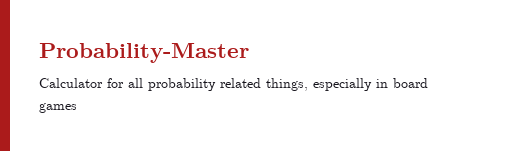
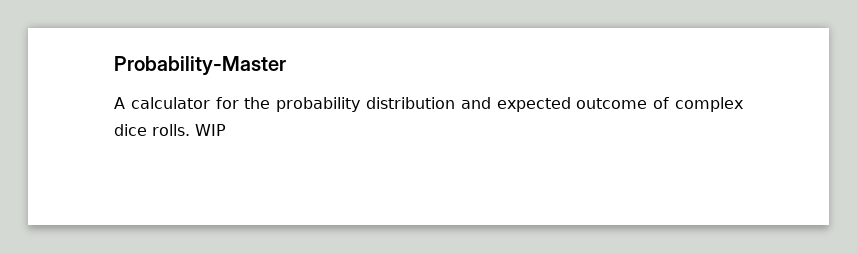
[39,78,428,91] [39,103,77,113] Calculator for all probability related things, especially in board games -> [114,97,743,112] [114,124,226,136] A calculator for the probability distribution and expected outcome of complex dice rolls. WIP

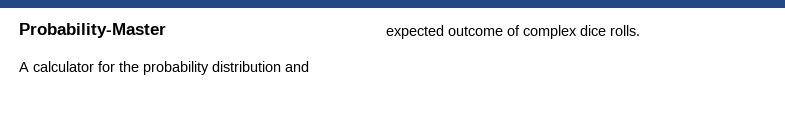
[195,124,226,136] WIP -> (640, 30) none

